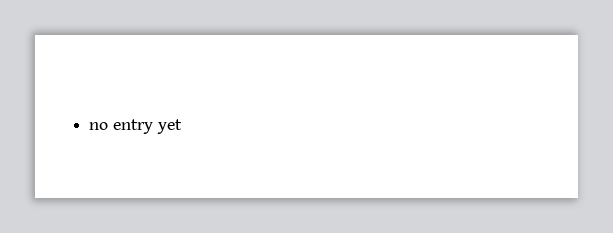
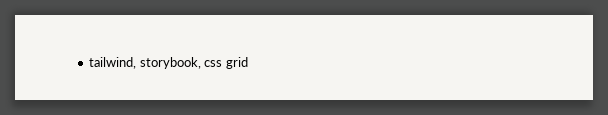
[89,119,182,134] no entry yet -> [89,57,248,69] tailwind, storybook, css grid

